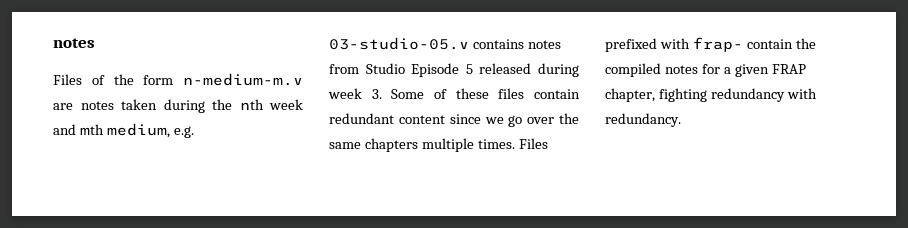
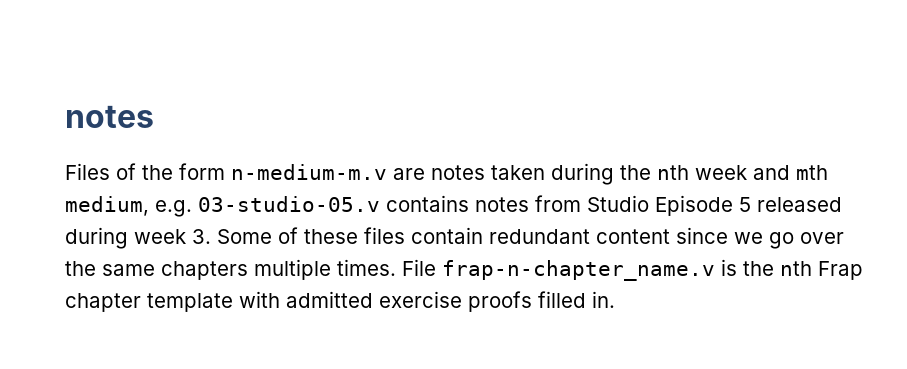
[518,138,548,149] [605,37,816,52] [605,63,806,77] [605,88,817,102] [605,113,681,127] Files prefixed with frap- contain the compiled notes for a given FRAP chapter, fighting redundancy with redundancy. -> [402,259,863,281] [65,291,615,312] File frap-n-chapter_name.v is the nth Frap chapter template with admitted exercise proofs filled in.

